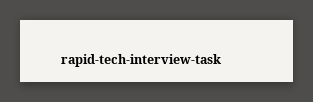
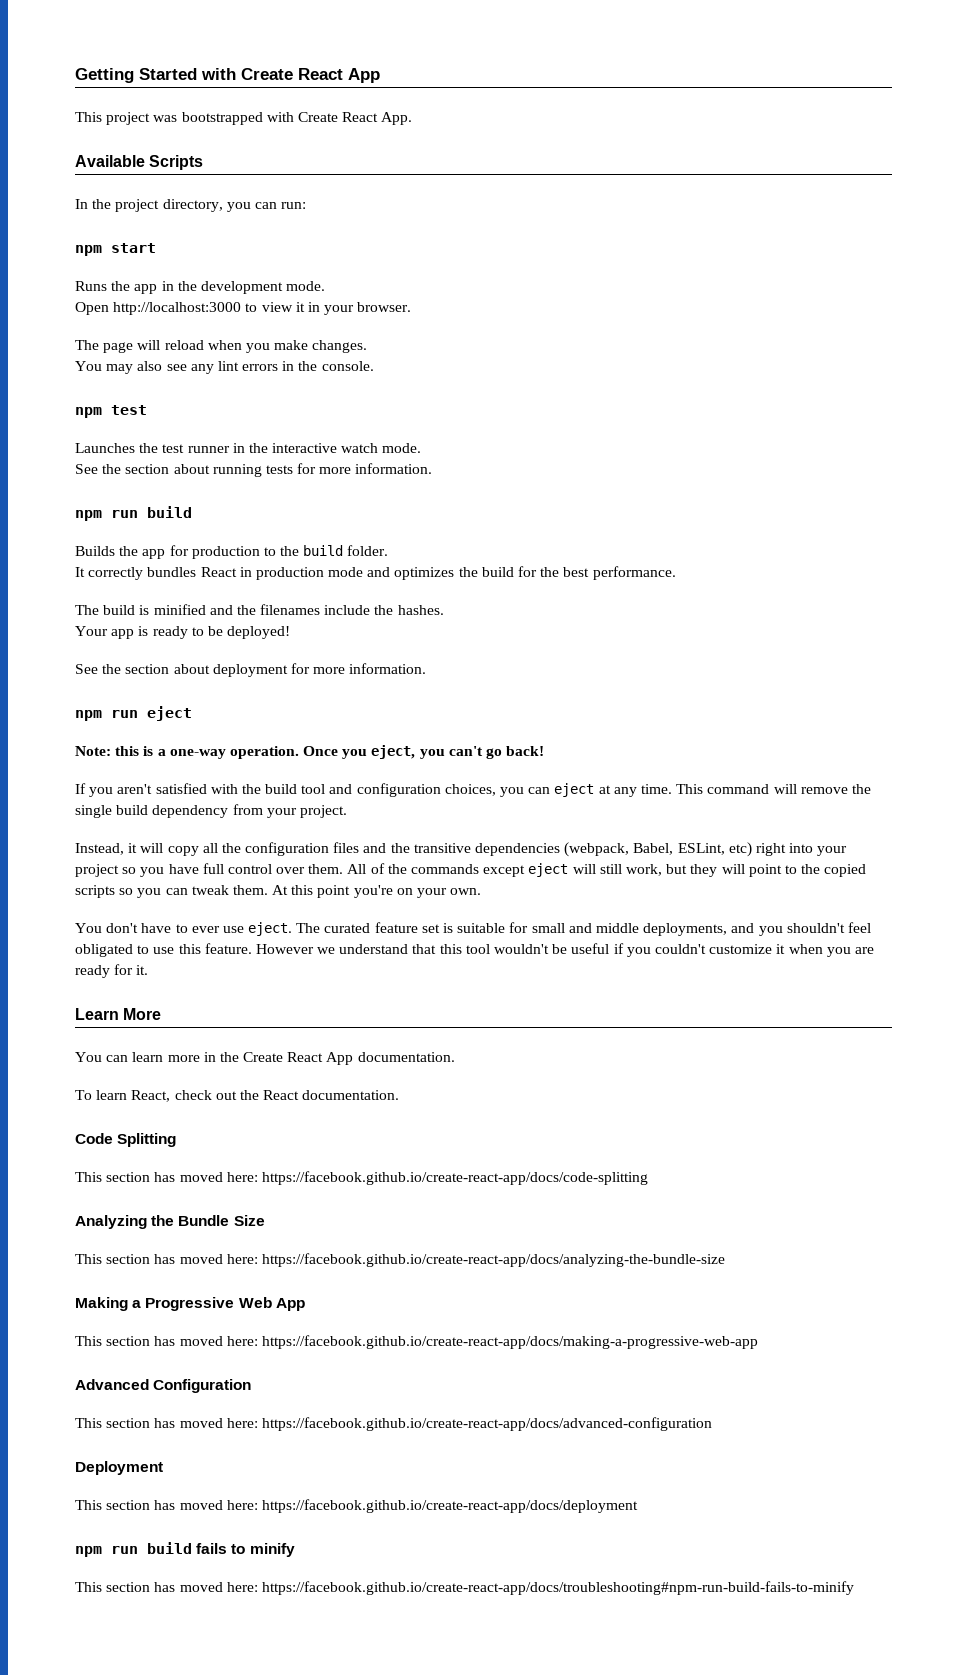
[61,54,221,67] rapid-tech-interview-task -> [75,68,380,83] [75,112,413,125] [75,155,204,170] [75,199,307,212] [75,243,156,256] [75,281,326,294] [75,302,412,315] [75,340,368,353] [75,361,374,374] [75,405,147,418] [75,443,422,453] [75,463,433,477] [75,506,192,521] [75,545,389,559] [75,566,676,580] [75,604,444,615] [75,626,291,639] [75,663,427,677] [75,706,192,721] [75,745,545,759] [75,783,871,797] [75,804,347,818] [75,842,848,857] [75,863,867,877] [75,885,482,898] [75,922,871,936] [75,943,874,957] [75,964,149,978] [75,1008,162,1020] [75,1052,455,1065] [75,1090,400,1102] [75,1133,177,1147] [75,1171,648,1185] [75,1215,265,1229] [75,1253,725,1267] [75,1297,305,1311] [75,1335,758,1349] [75,1379,252,1393] [75,1417,712,1431] [75,1461,163,1475] [75,1499,638,1513] [75,1542,295,1557] [75,1581,854,1595] Getting Started with Create React App // This project was bootstrapped with Create React App. // Available Scripts // In the project directory, you can run: // npm start // Runs the app in the development mode. // Open http://localhost:3000 to view it in your browser. // The page will reload when you make changes. // You may also see any lint errors in the console. // npm test // Launches the test runner in the interactive watch mode. // See the section about running tests for more information. // npm run build // Builds the app for production to the build folder. // It correctly bundles React in production mode and optimizes the build for the best performance. // The build is minified and the filenames include the hashes. // Your app is ready to be deployed! // See the section about deployment for more information. // npm run eject // Note: this is a one-way operation. Once you eject, you can't go back! // If you aren't satisfied with the build tool and configuration choices, you can eject at any time. This command will remove the single build dependency from your project. // Instead, it will copy all the configuration files and the transitive dependencies (webpack, Babel, ESLint, etc) right into your project so you have full control over them. All of the commands except eject will still work, but they will point to the copied scripts so you can tweak them. At this point you're on your own. // You don't have to ever use eject. The curated feature set is suitable for small and middle deployments, and you shouldn't feel obligated to use this feature. However we understand that this tool wouldn't be useful if you couldn't customize it when you are ready for it. // Learn More // You can learn more in the Create React App documentation. // To learn React, check out the React documentation. // Code Splitting // This section has moved here: https://facebook.github.io/create-react-app/docs/code-splitting // Analyzing the Bundle Size // This section has moved here: https://facebook.github.io/create-react-app/docs/analyzing-the-bundle-size // Making a Progressive Web App // This section has moved here: https://facebook.github.io/create-react-app/docs/making-a-progressive-web-app // Advanced Configuration // This section has moved here: https://facebook.github.io/create-react-app/docs/advanced-configuration // Deployment // This section has moved here: https://facebook.github.io/create-react-app/docs/deployment // npm run build fails to minify // This section has moved here: https://facebook.github.io/create-react-app/docs/troubleshooting#npm-run-build-fails-to-minify

